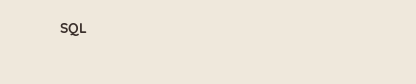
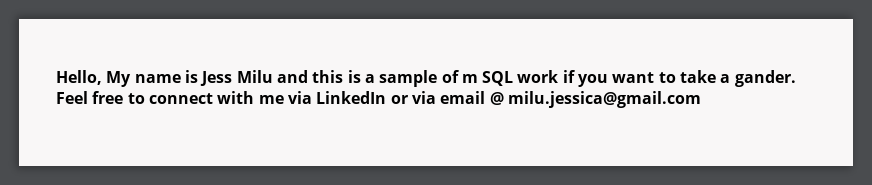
[60,23,87,36] SQL -> [56,70,796,87] [56,91,701,108] Hello, My name is Jess Milu and this is a sample of m SQL work if you want to take a gander. Feel free to connect with me via LinkedIn or via email @ milu.jessica@gmail.com

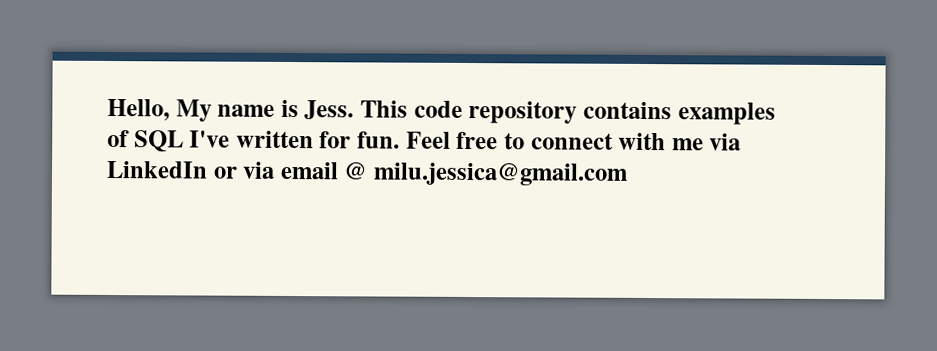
[200,70,796,87] Jess Milu and this is a sample of m SQL work if you want to take a gander. -> [304,100,776,125] [107,129,401,153] Jess. This code repository contains examples of SQL I've written for fun.

